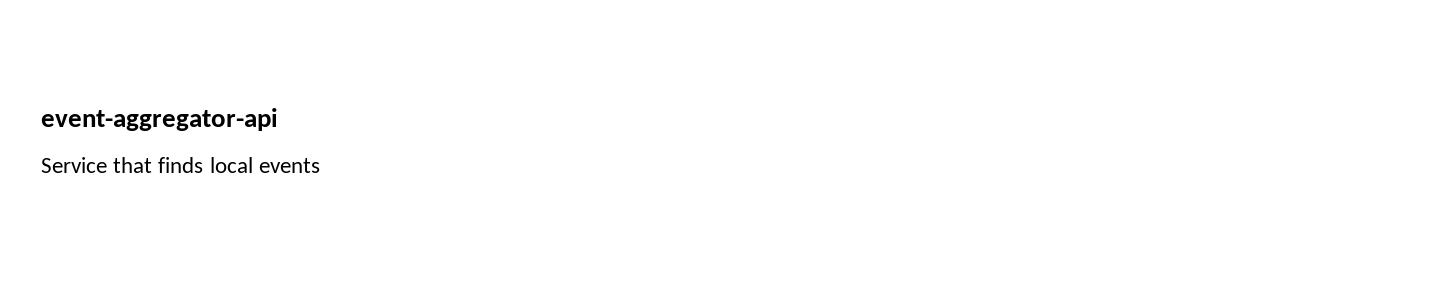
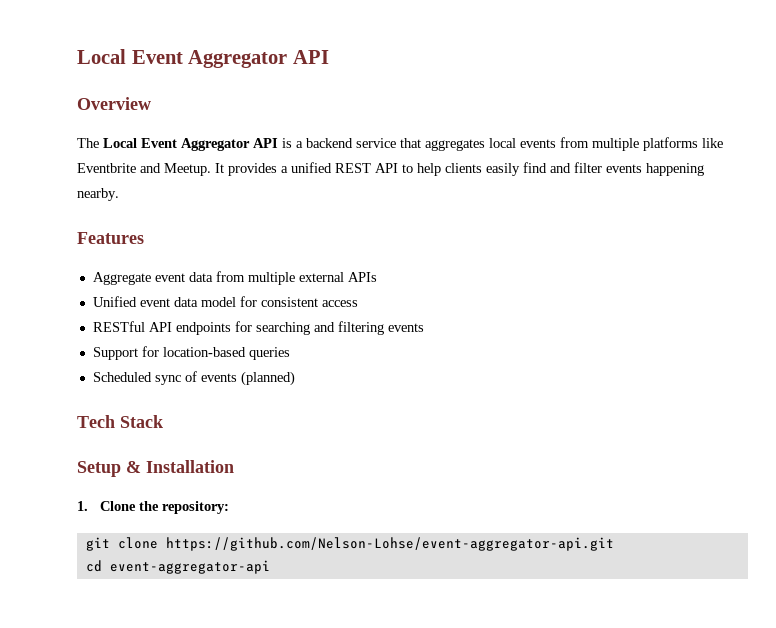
[41,108,278,131] [41,157,320,173] event-aggregator-api // Service that finds local events -> [77,49,329,68] [77,97,151,110] [77,137,723,151] [77,162,704,176] [77,188,119,201] [77,232,144,244] [92,271,377,285] [92,296,358,307] [92,321,424,335] [92,346,290,360] [92,371,295,386] [77,415,163,428] [77,460,234,477] [77,501,230,514] [85,537,614,551] [85,560,270,574] Local Event Aggregator API // Overview // The Local Event Aggregator API is a backend service that aggregates local events from multiple platforms like Eventbrite and Meetup. It provides a unified REST API to help clients easily find and filter events happening nearby. // Features // Aggregate event data from multiple external APIs // Unified event data model for consistent access // RESTful API endpoints for searching and filtering events // Support for location-based queries // Scheduled sync of events (planned) // Tech Stack // Setup & Installation // 1. Clone the repository: // git clone https://github.com/Nelson-Lohse/event-aggregator-api.git // cd event-aggregator-api

